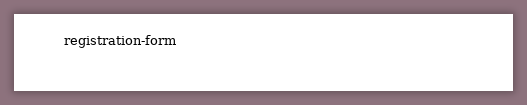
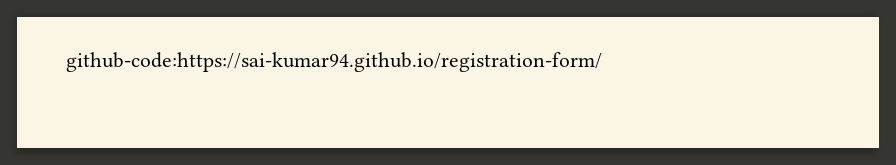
[64,35,176,48] registration-form -> [66,52,602,72] github-code:https://sai-kumar94.github.io/registration-form/

